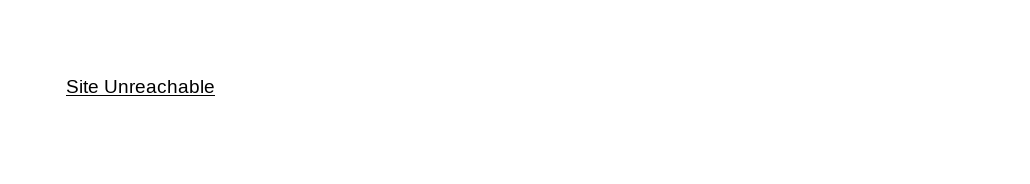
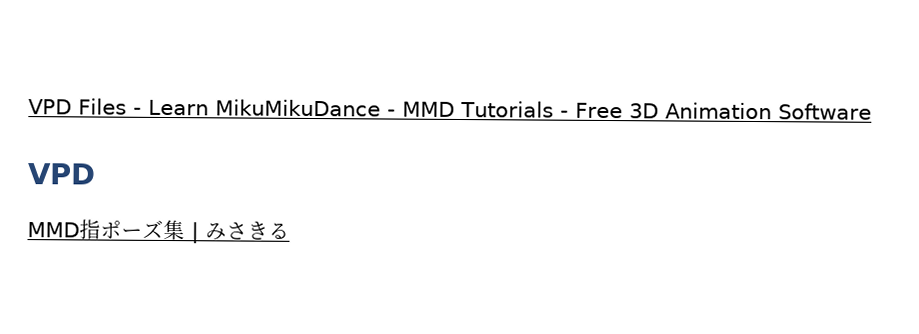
[66,80,216,93] Site Unreachable -> [28,98,872,120] [27,163,96,185] [27,219,290,244] VPD Files - Learn MikuMikuDance - MMD Tutorials - Free 3D Animation Software // VPD // MMD指ポーズ集 | みさきる

